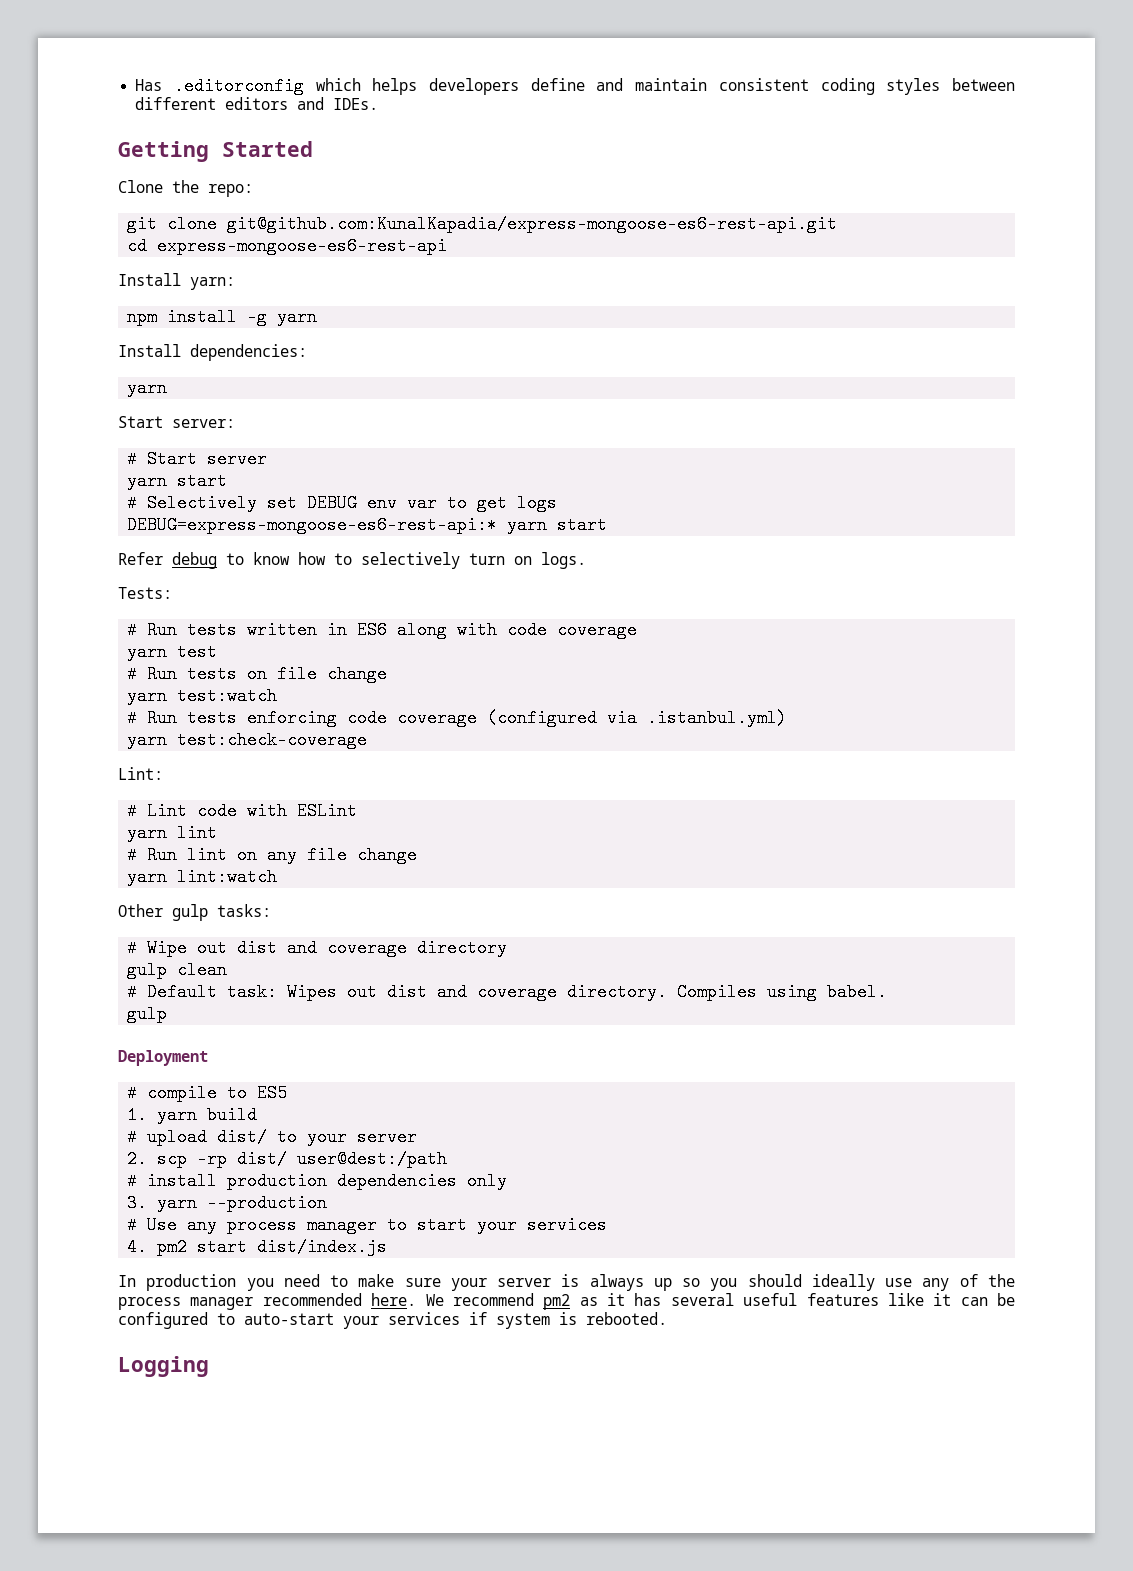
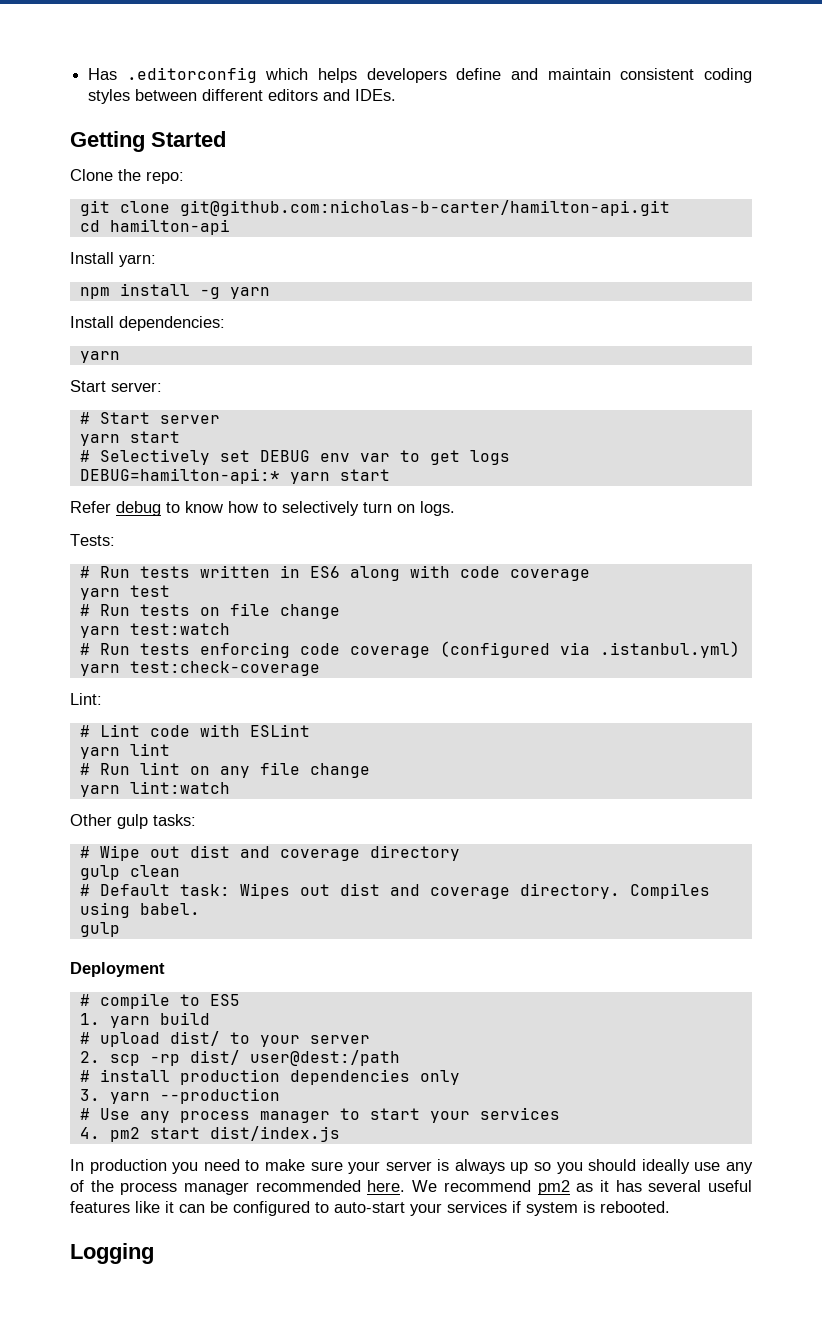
[227,215,838,233] git@github.com:KunalKapadia/express-mongoose-es6-rest-api.git -> [179,200,670,216] git@github.com:nicholas-b-carter/hamilton-api.git
[157,237,448,255] express-mongoose-es6-rest-api -> [109,219,230,235] hamilton-api
[127,516,498,534] DEBUG=express-mongoose-es6-rest-api:* -> [79,468,280,484] DEBUG=hamilton-api:*

